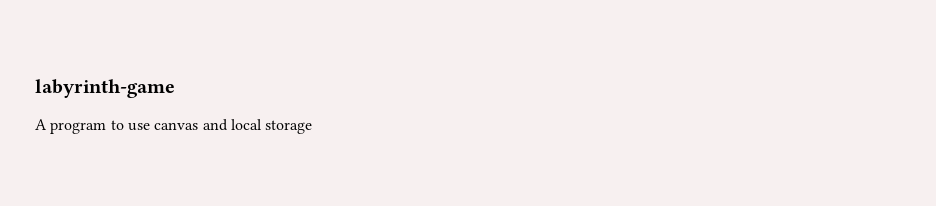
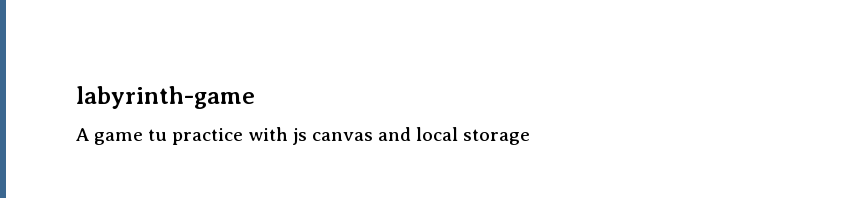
[50,120,150,134] program to use -> [94,127,307,145] game tu practice with js

